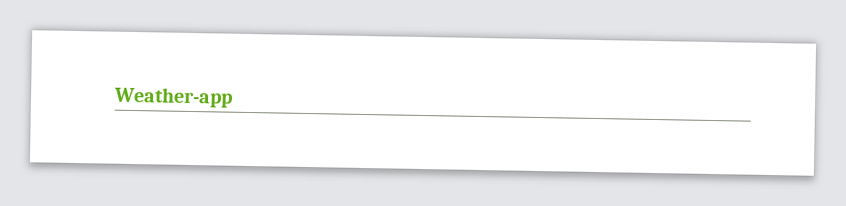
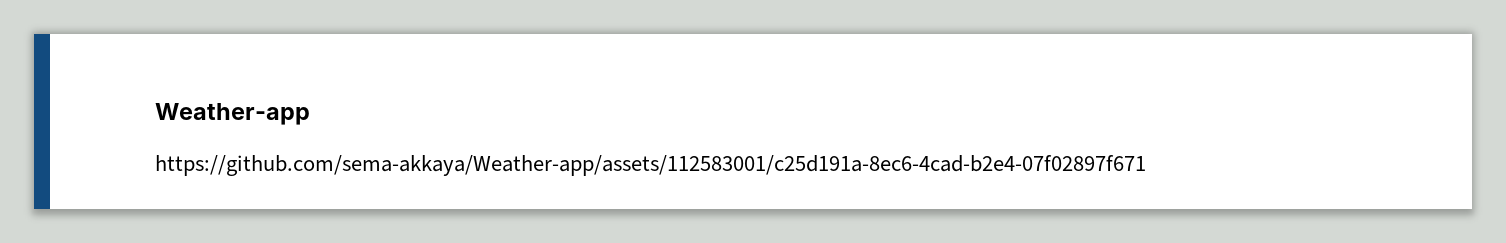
(233, 97) none -> [155,155,1146,176] // https://github.com/sema-akkaya/Weather-app/assets/112583001/c25d191a-8ec6-4cad-b2e4-07f02897f671

